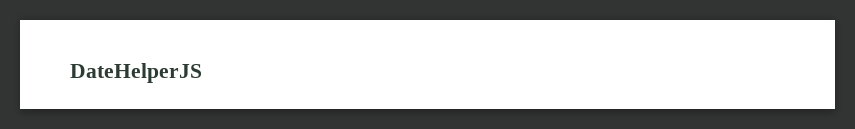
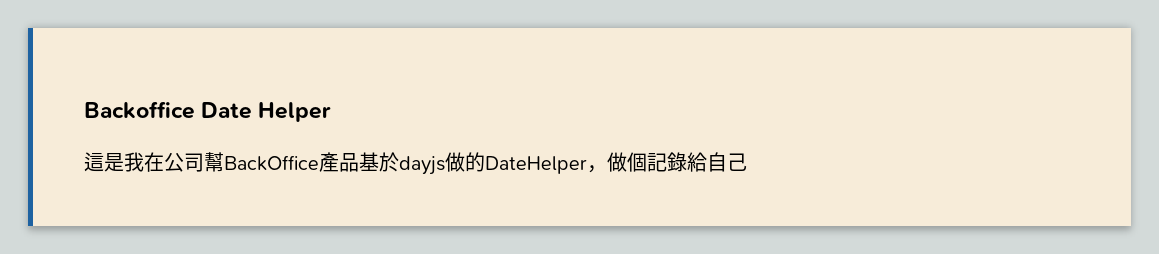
[70,63,202,83] DateHelperJS -> [84,101,332,122] [84,152,747,175] Backoffice Date Helper // 這是我在公司幫BackOffice產品基於dayjs做的DateHelper，做個記錄給自己

